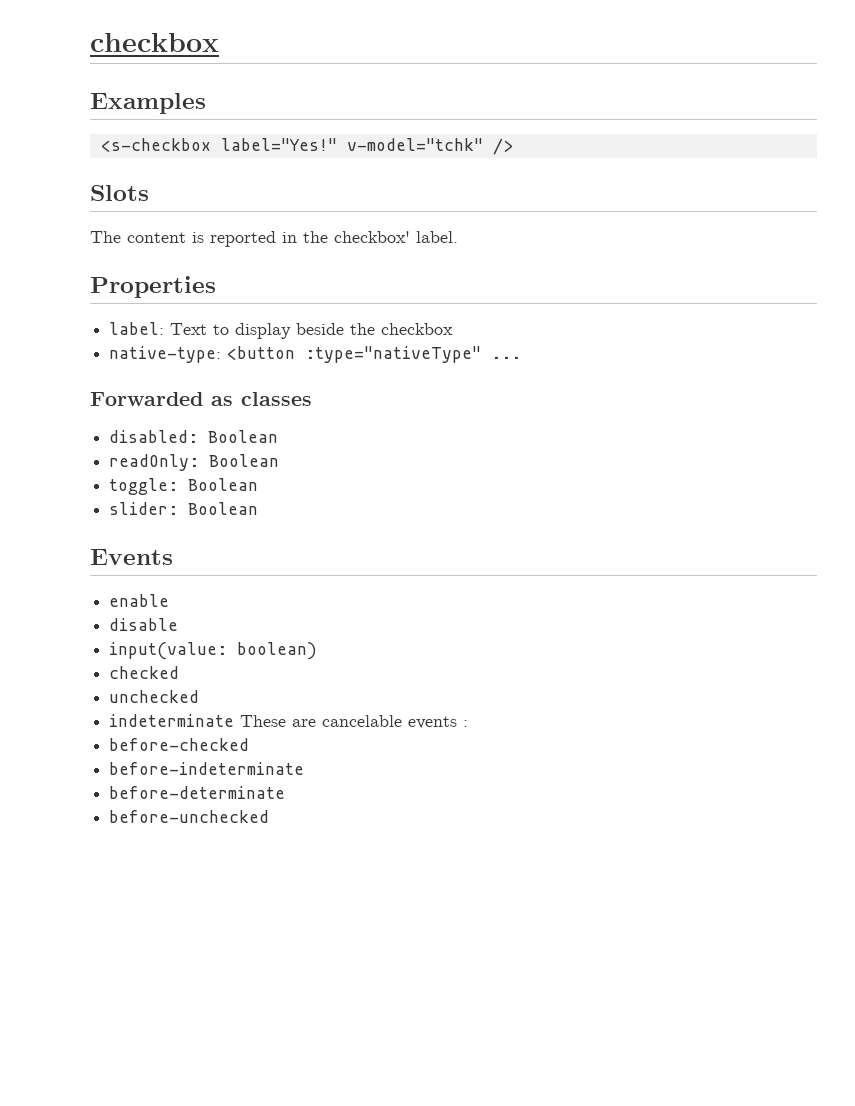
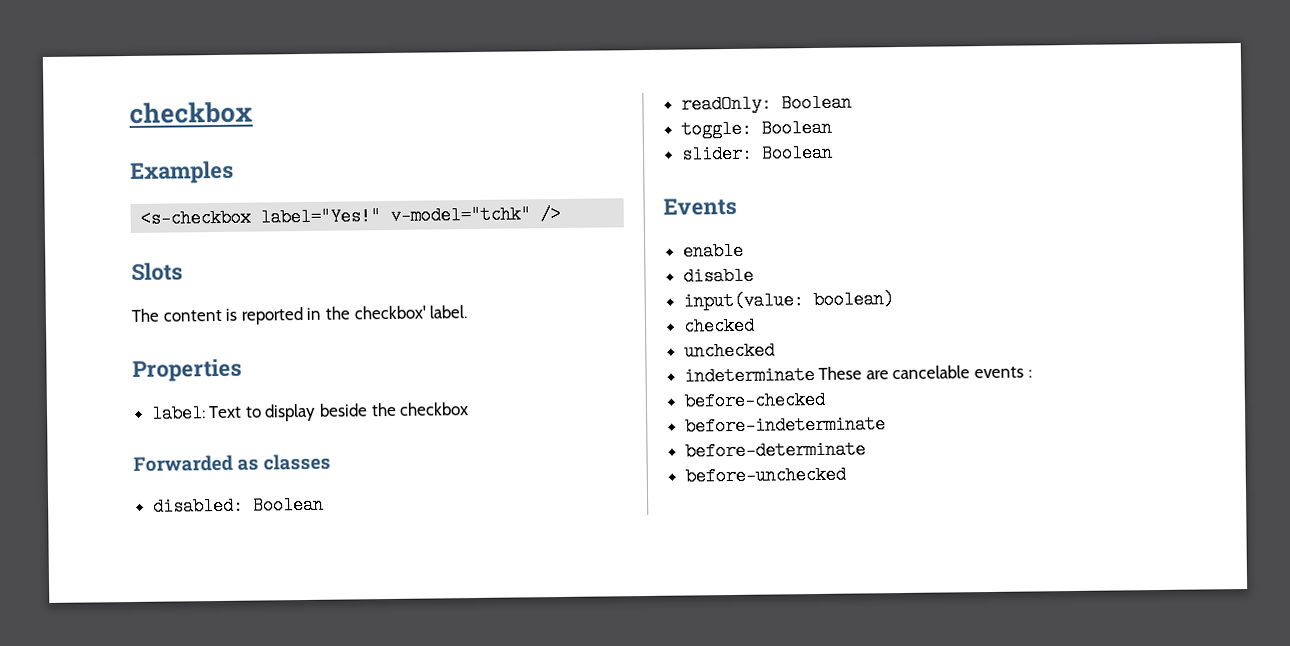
[109,346,522,363] // native-type: <button :type="nativeType" ... -> (470, 409) none

